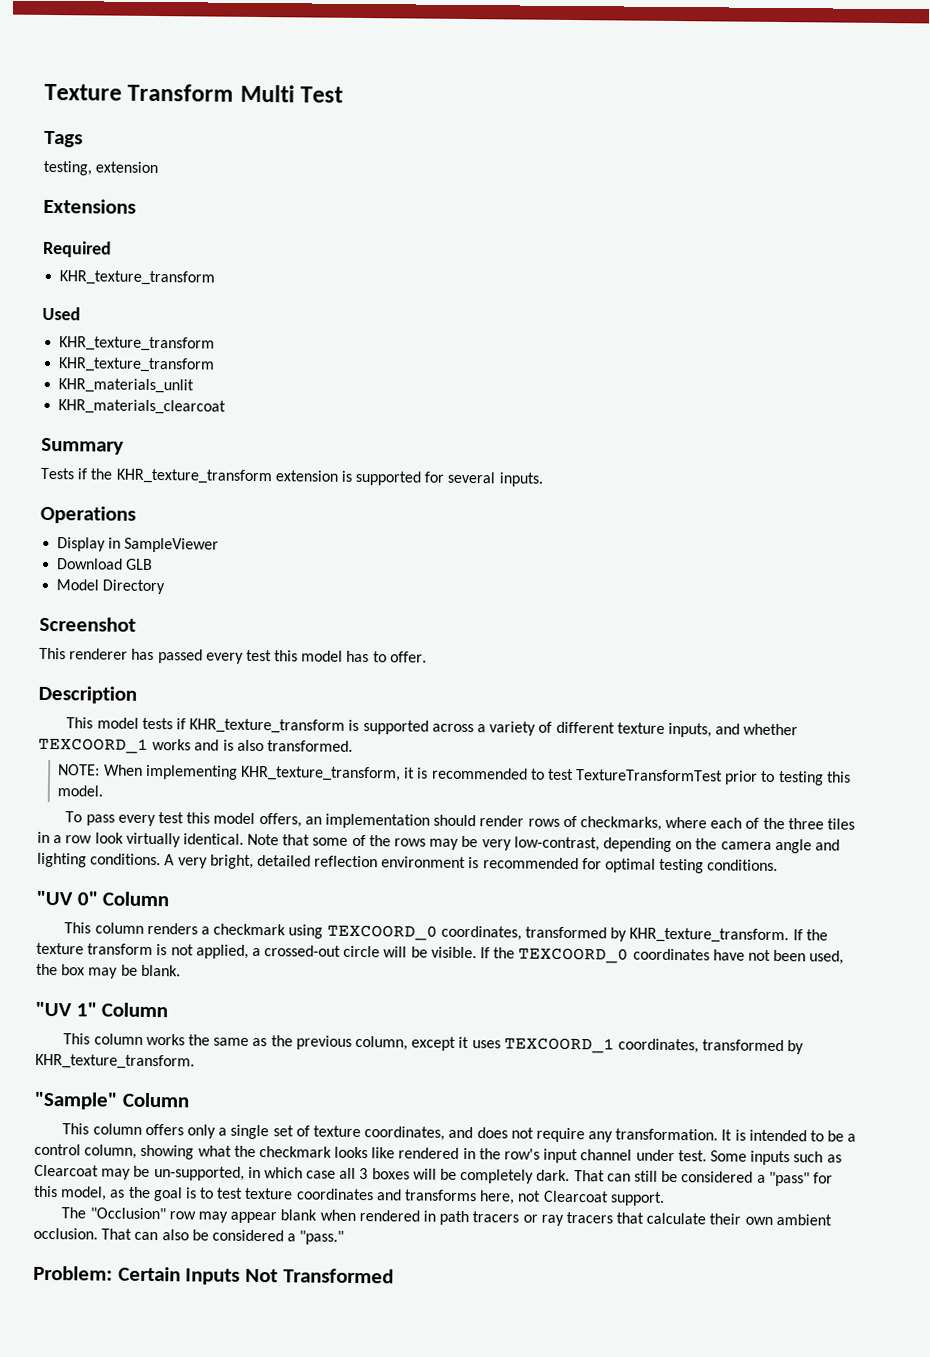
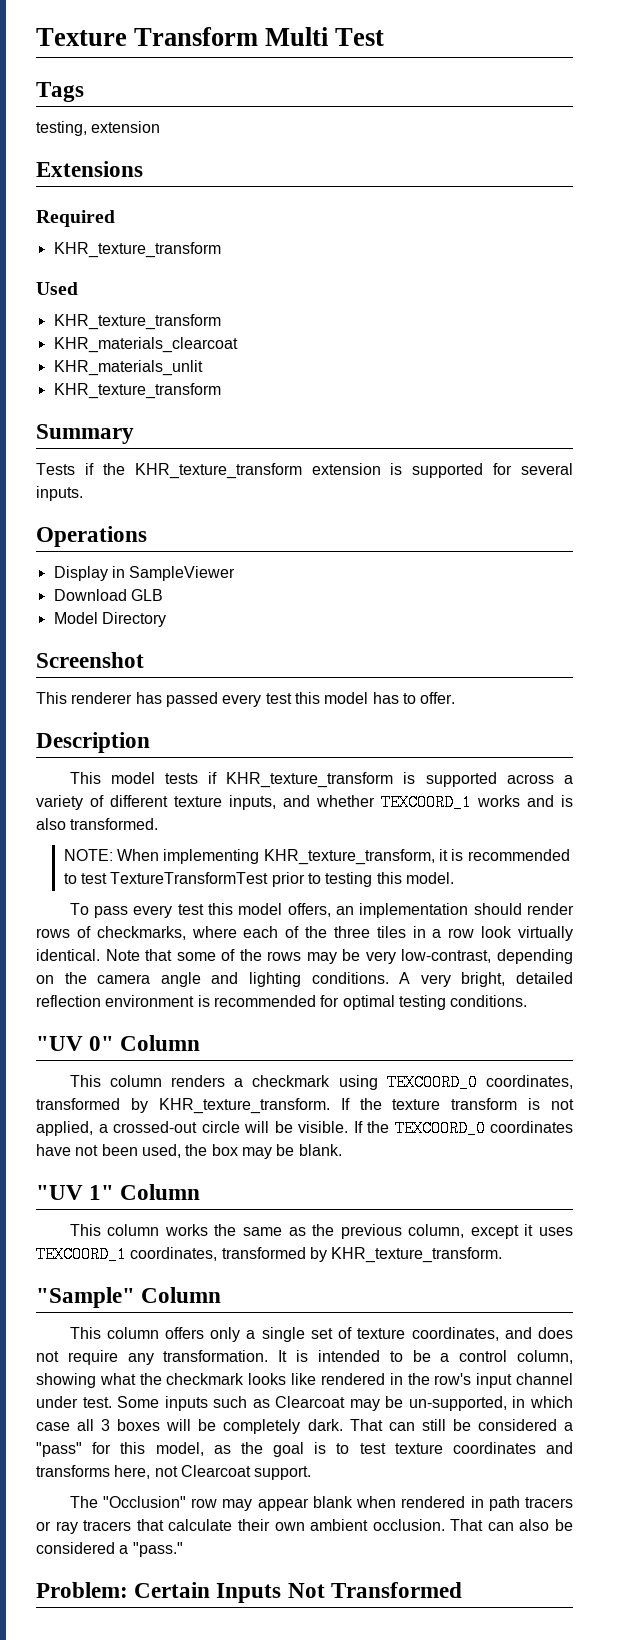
[58,357,216,373] KHR_texture_transform -> [53,337,238,353] KHR_materials_clearcoat
[58,399,227,415] KHR_materials_clearcoat -> [53,383,221,399] KHR_texture_transform

